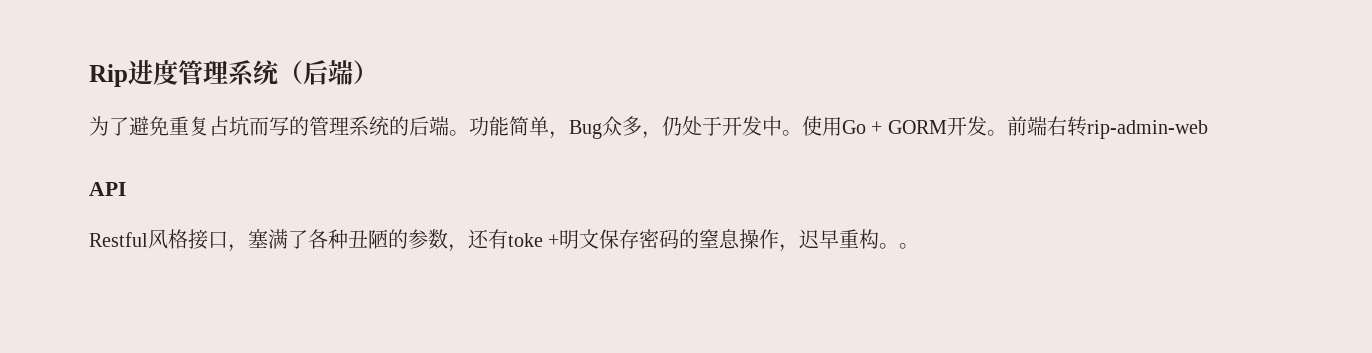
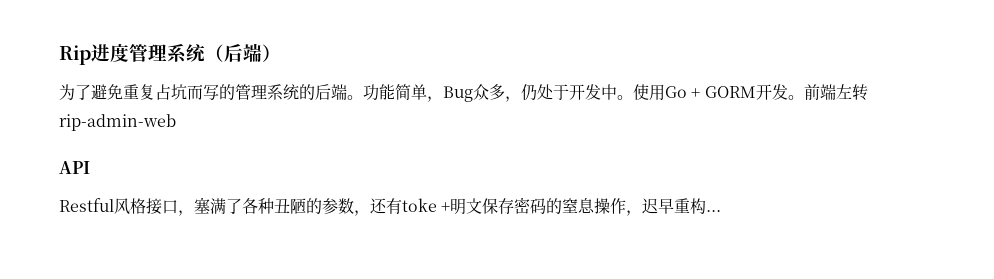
[1046,116,1067,136] 右 -> [835,84,852,99] 左
[879,243,920,249] 。。 -> [706,210,722,212] ...

